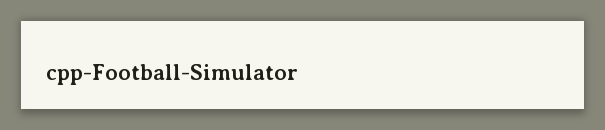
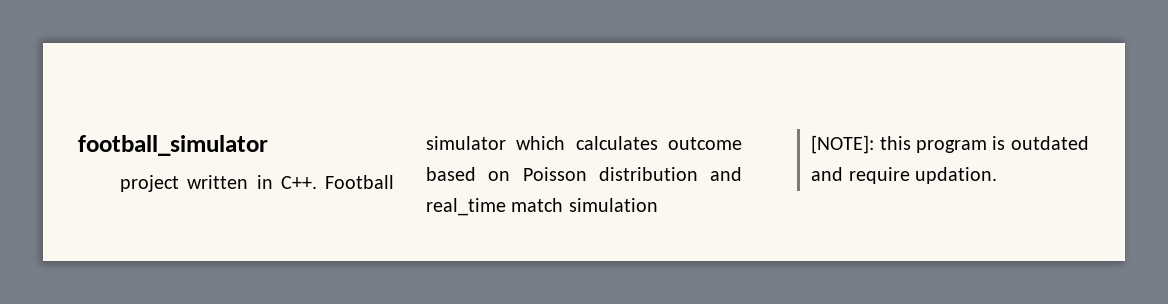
[46,64,298,85] cpp-Football-Simulator -> [78,135,268,156] [120,175,394,192] [426,136,742,150] [426,167,742,181] [426,198,658,216] [811,135,1089,154] [811,167,997,184] football_simulator // project written in C++. Football simulator which calculates outcome based on Poisson distribution and real_time match simulation // [NOTE]: this program is outdated and require updation.

